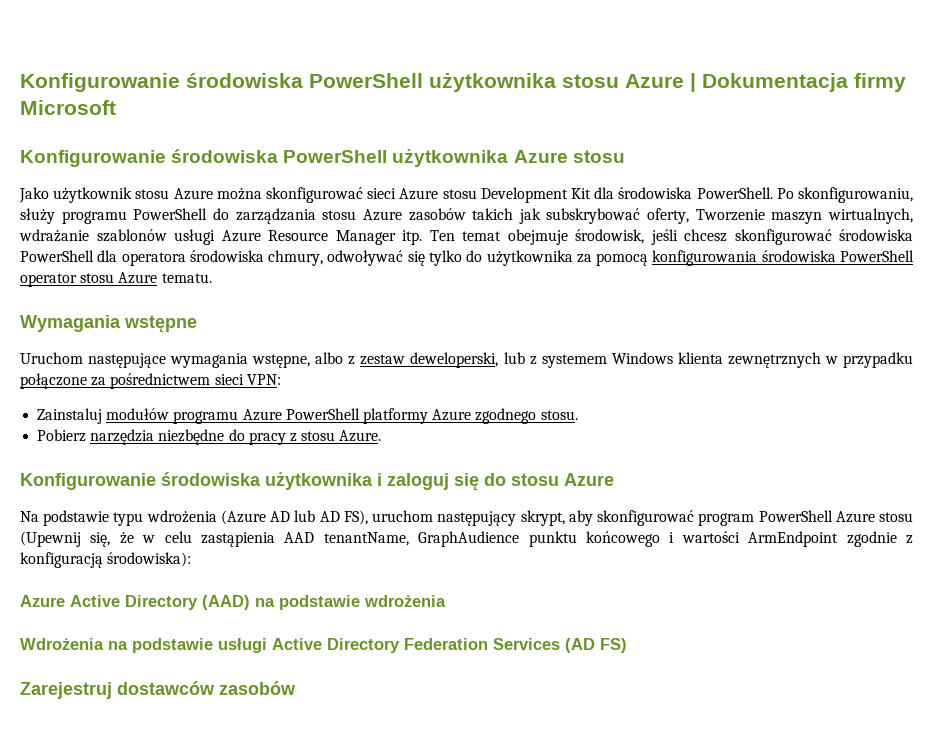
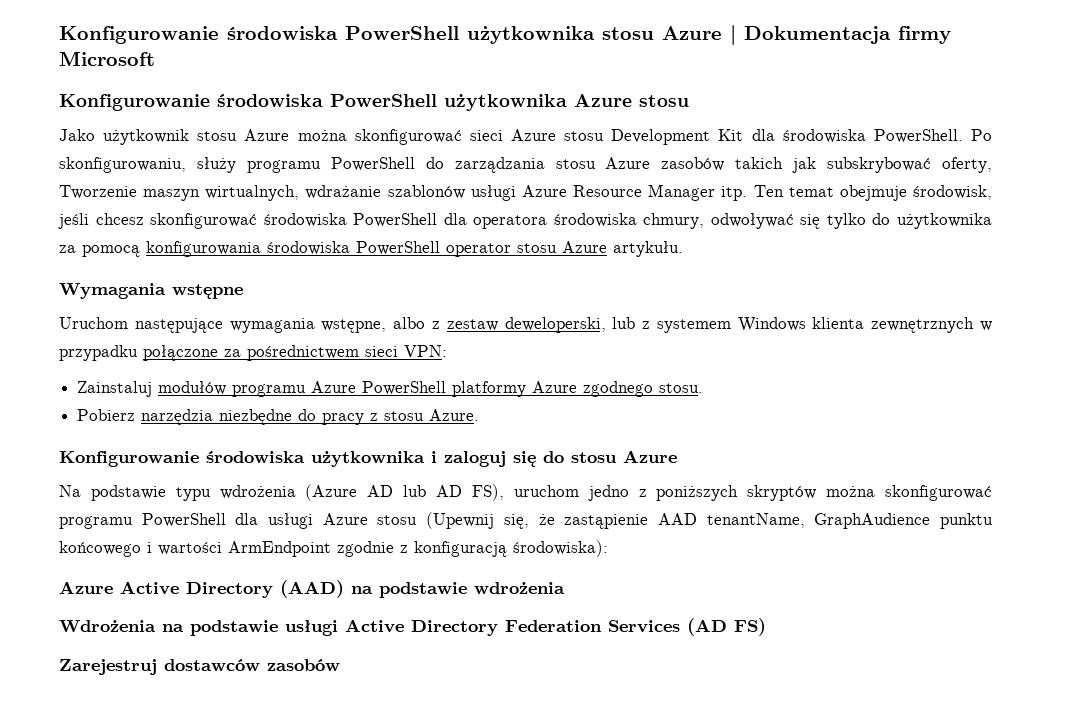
[161,273,212,283] tematu. -> [613,241,683,257] artykułu.
[437,510,833,526] następujący skrypt, aby skonfigurować program PowerShell -> [587,485,993,501] [59,513,314,529] jedno z poniższych skryptów można skonfigurować programu PowerShell dla usługi
[142,531,275,547] w celu zastąpienia -> [564,514,649,529] zastąpienie

